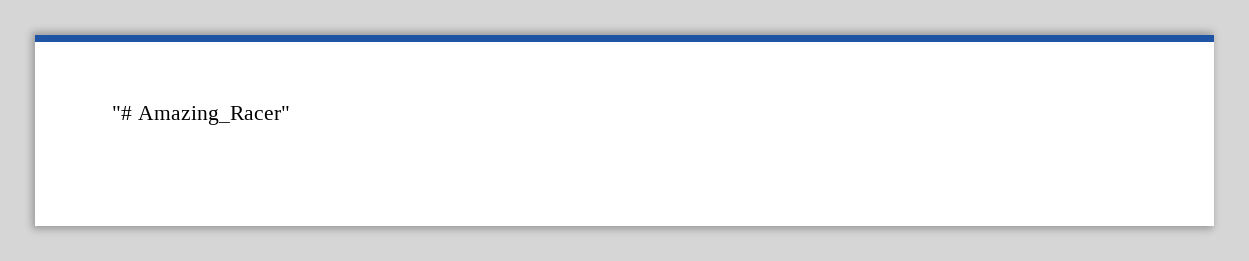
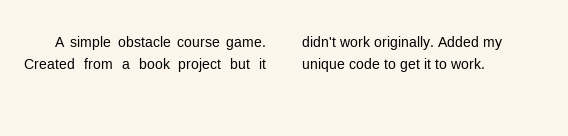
[112,106,290,125] "# Amazing_Racer" -> [55,36,266,50] [24,58,266,72] [302,36,502,50] [302,58,485,72] A simple obstacle course game. Created from a book project but it didn't work originally. Added my unique code to get it to work.

